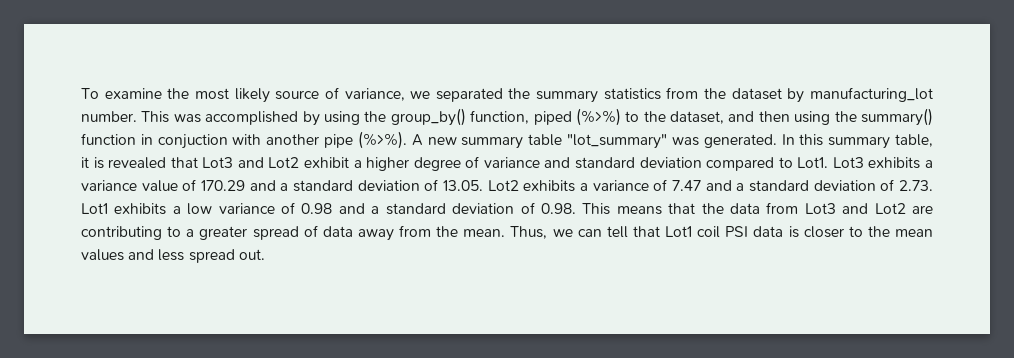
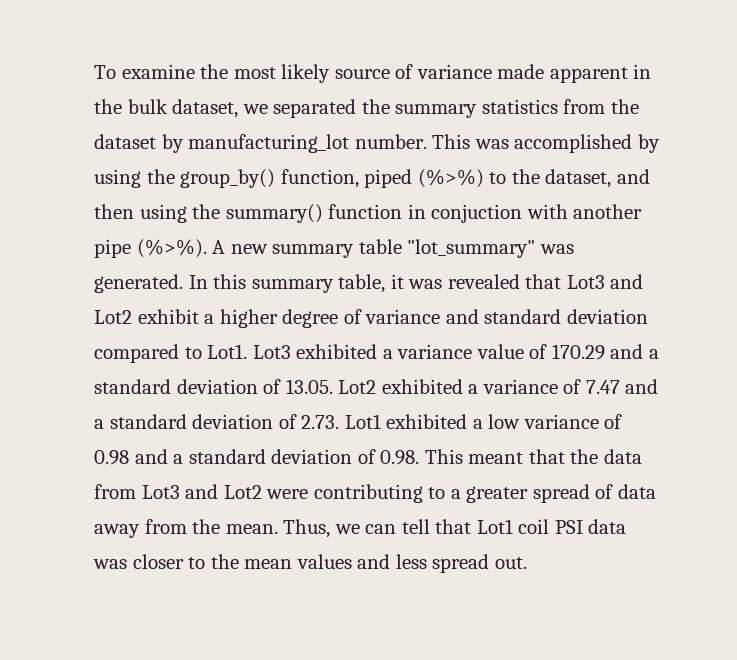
[344,88,405,101] variance, -> [416,64,652,83] [94,99,239,118] variance made apparent in the bulk dataset,
[93,157,104,169] is -> [408,279,443,289] was
[868,157,921,169] exhibits -> [296,344,378,359] exhibited
[523,180,576,192] exhibits -> [381,379,463,394] exhibited
[114,203,167,215] exhibits -> [386,414,468,429] exhibited
[616,206,662,215] means -> [468,452,524,464] meant
[911,205,933,214] are -> [266,489,309,499] were
[788,226,799,238] is -> [93,559,127,569] was

